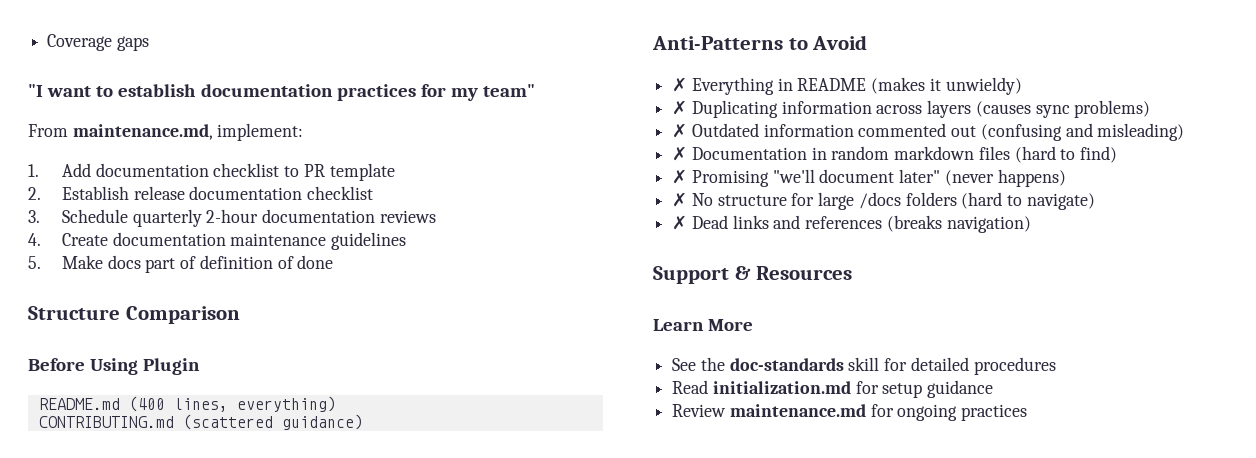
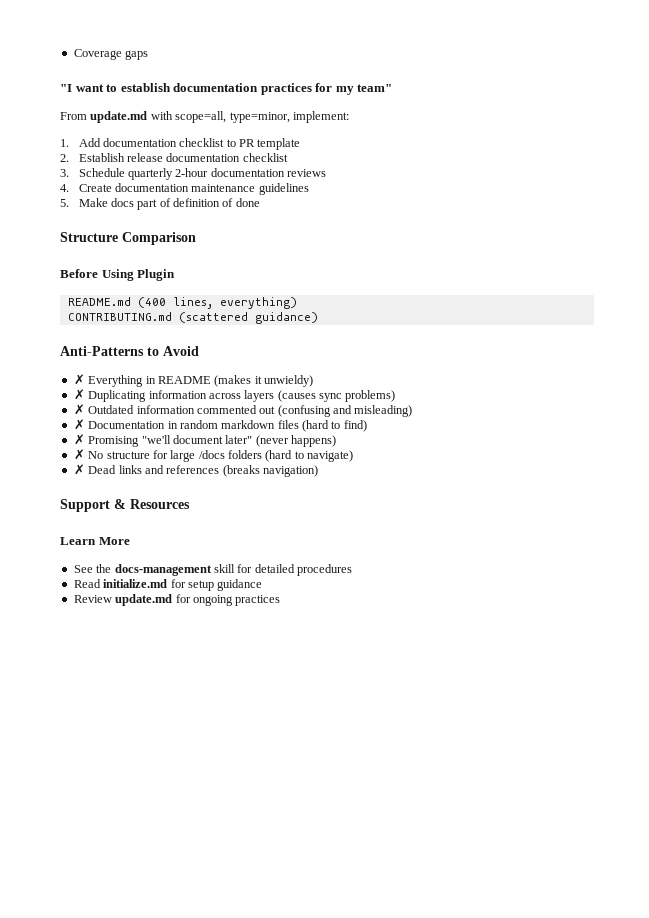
[72,124,213,140] maintenance.md, -> [90,111,290,123] update.md with scope=all, type=minor,
[729,358,844,371] doc-standards -> [114,564,212,576] docs-management
[712,381,851,394] initialization.md -> [103,579,168,588] initialize.md
[729,404,866,417] maintenance.md -> [115,594,173,606] update.md

